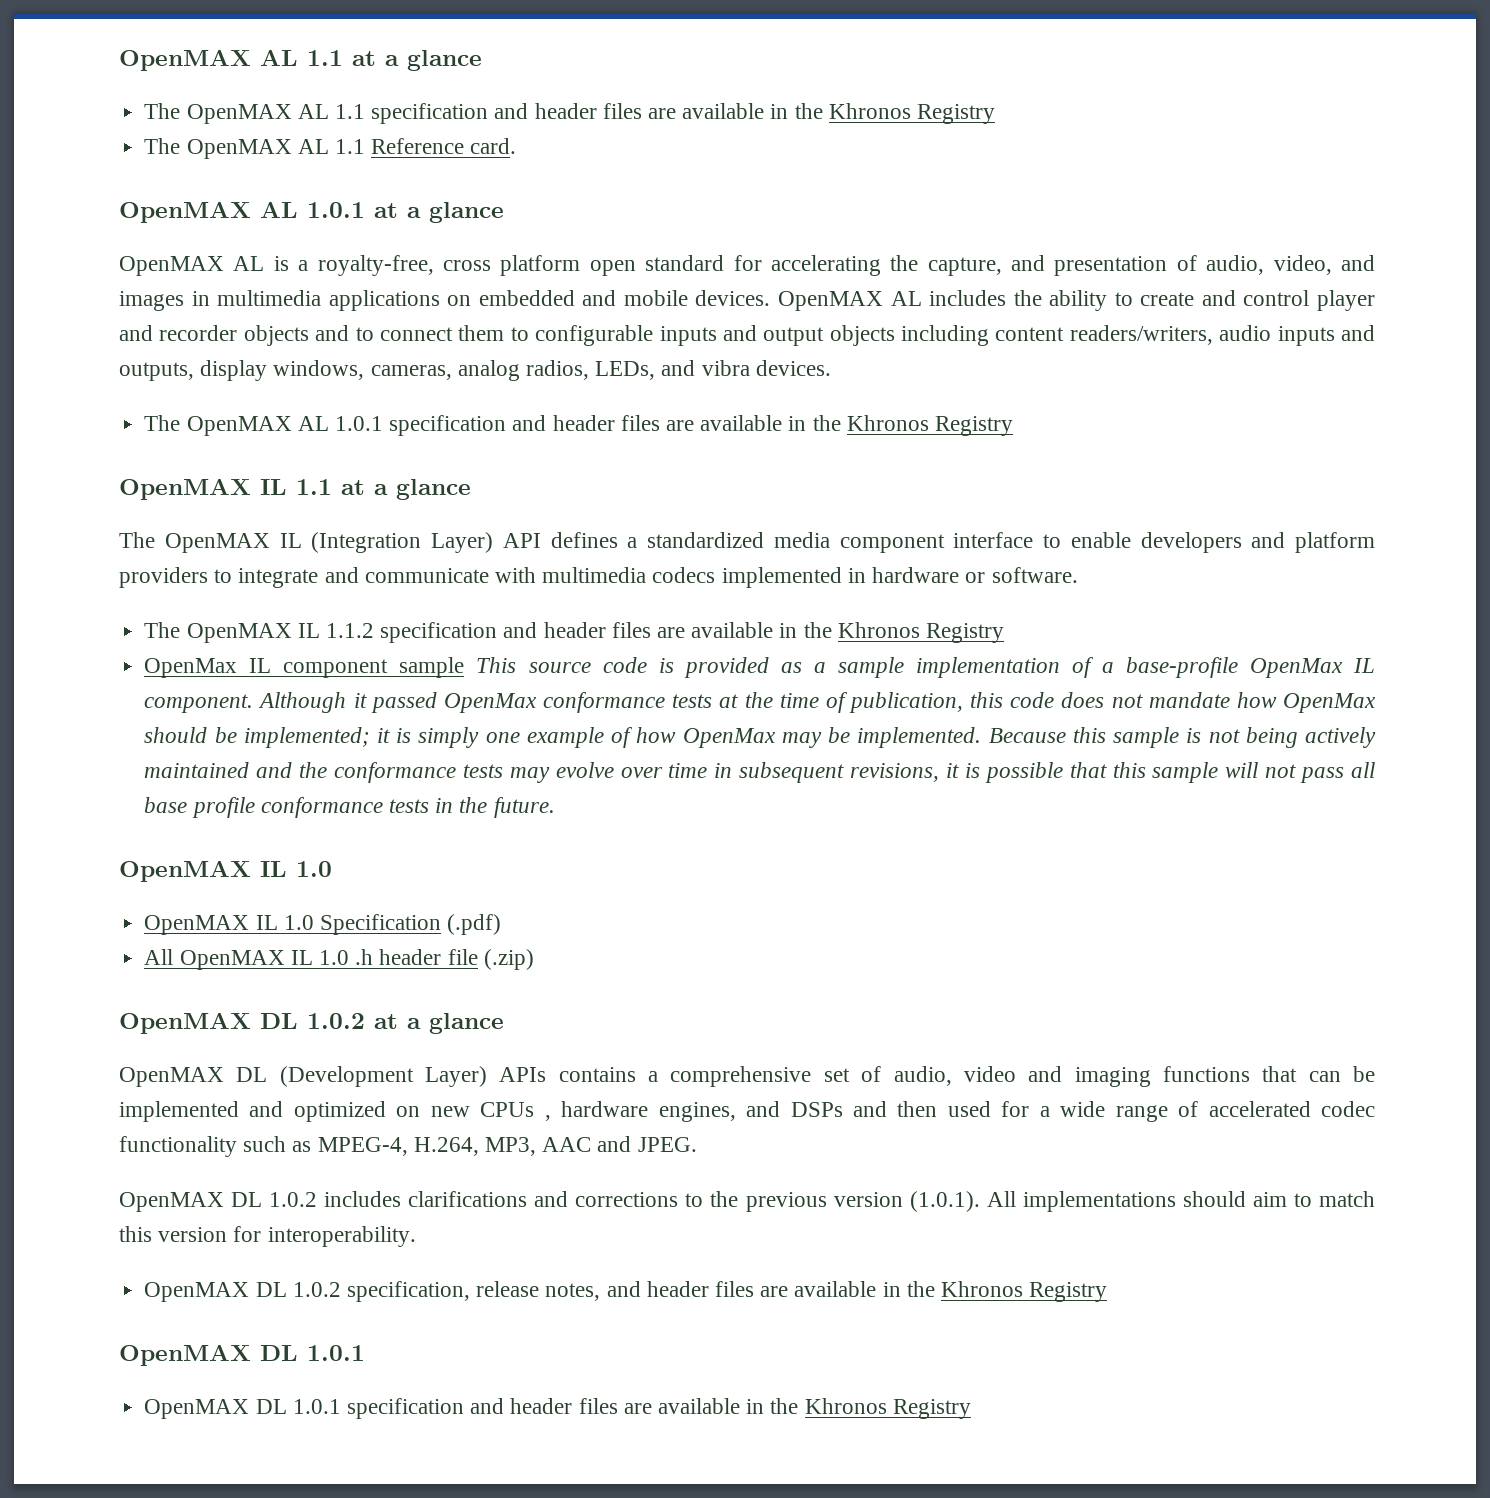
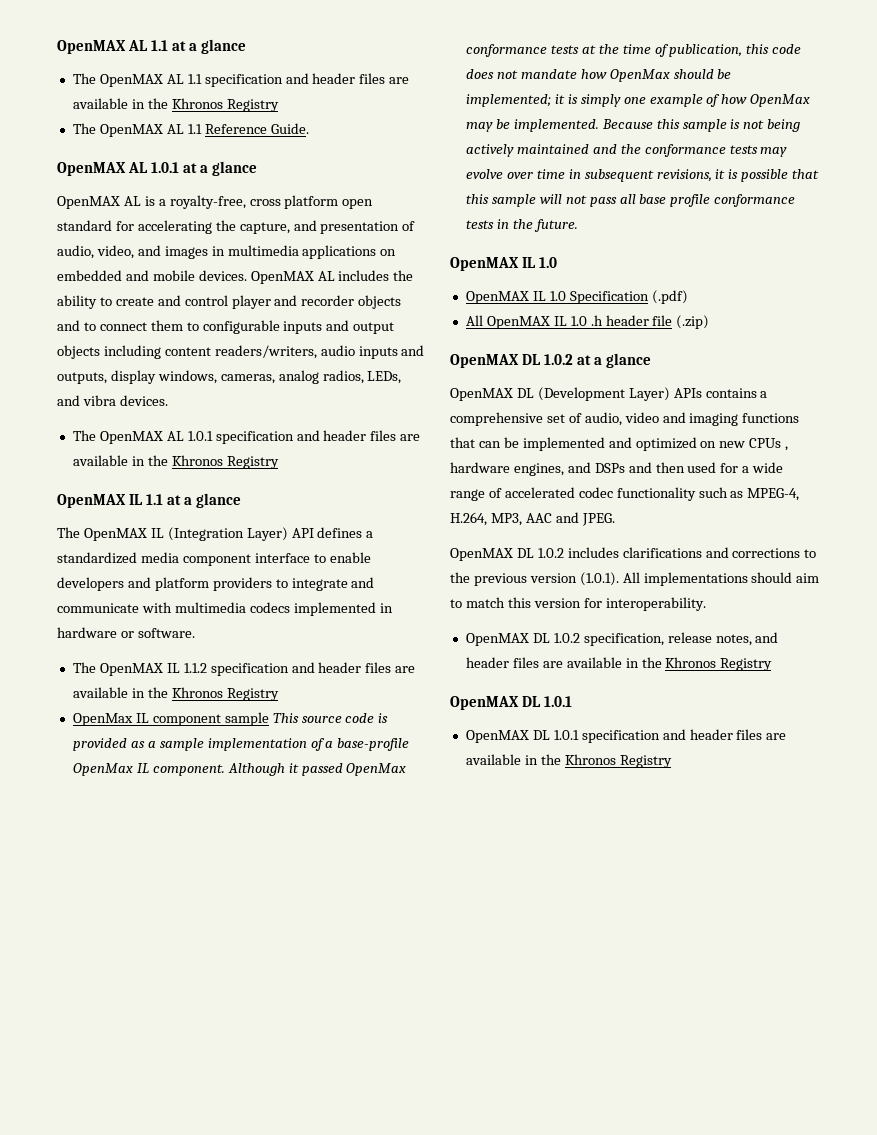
[470,138,517,154] card. -> [270,123,309,134] Guide.

